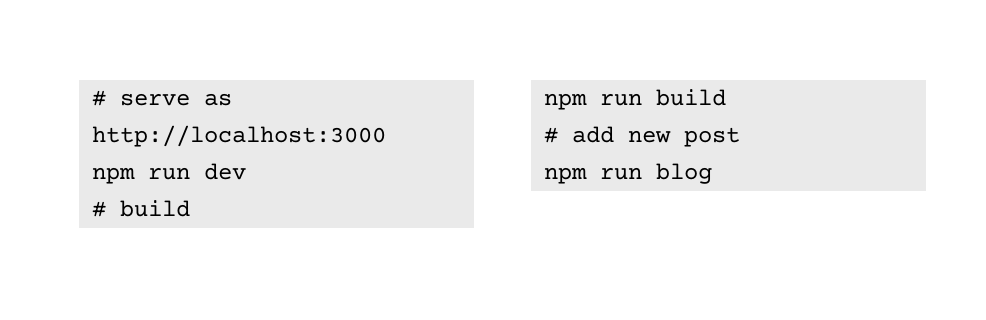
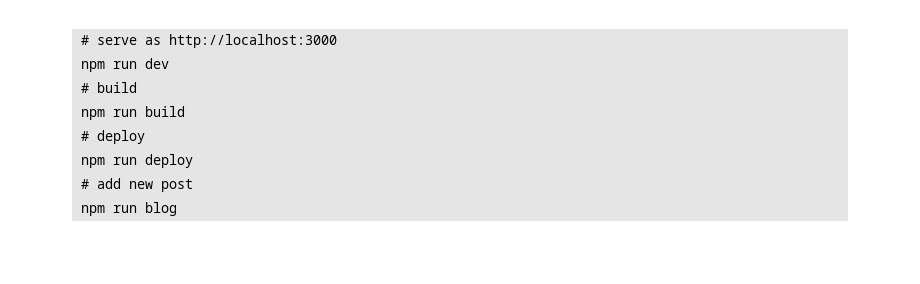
(726, 97) none -> [80,130,145,144] [80,154,193,168] // # deploy // npm run deploy

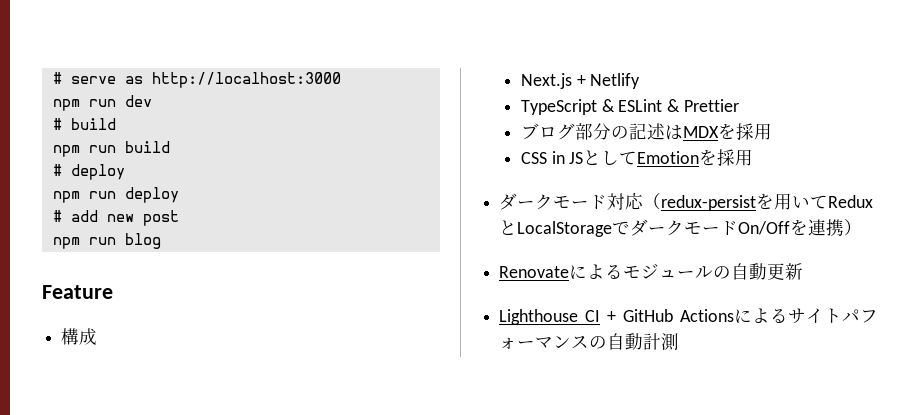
(177, 209) none -> [42,285,113,299] [61,328,98,345] [520,73,641,89] [520,99,739,115] [520,123,772,140] [520,149,754,166] [499,192,874,211] [499,219,863,237] [499,263,804,280] [499,308,878,325] [499,333,680,351] // Feature // 構成 // Next.js + Netlify // TypeScript & ESLint & Prettier // ブログ部分の記述はMDXを採用 // CSS in JSとしてEmotionを採用 // ダークモード対応（redux-persistを用いてReduxとLocalStorageでダークモードOn/Offを連携） // Renovateによるモジュールの自動更新 // Lighthouse CI + GitHub Actionsによるサイトパフォーマンスの自動計測

